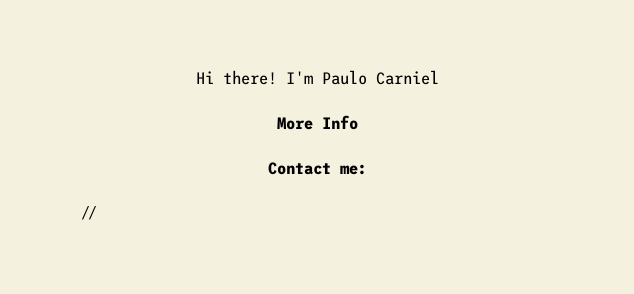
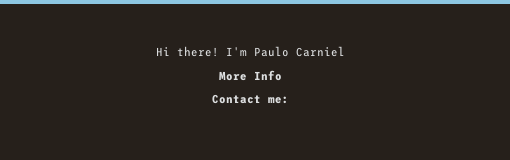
[81,206,97,220] // // -> (289, 100) none

